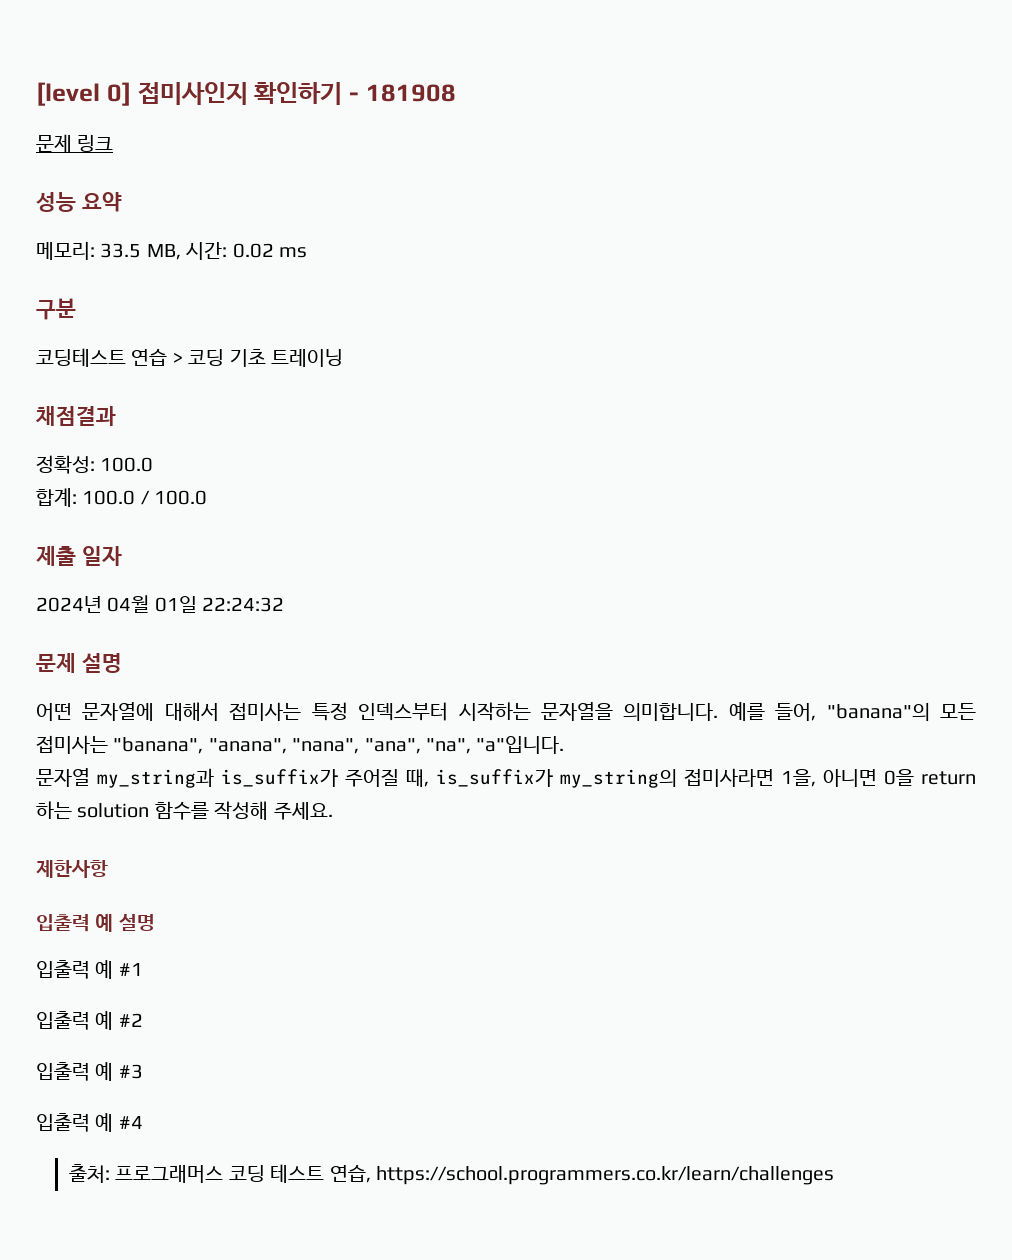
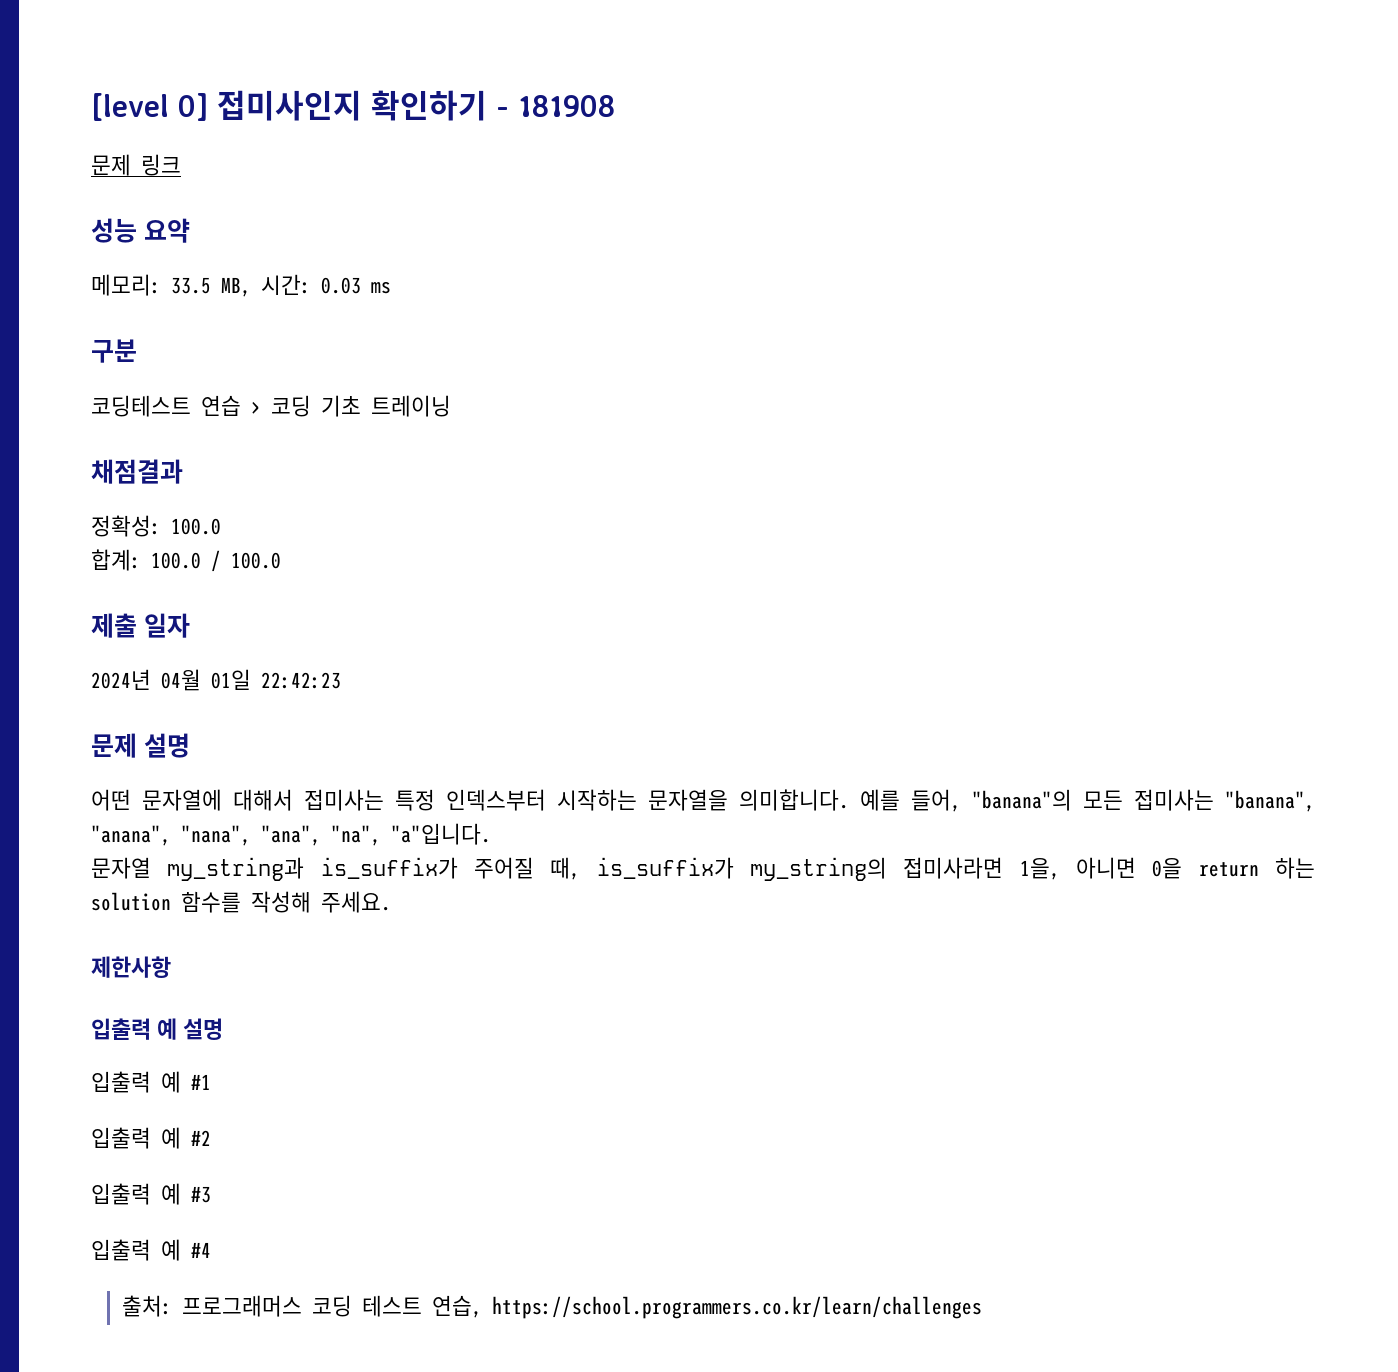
[232,243,274,258] 0.02 -> [321,277,361,294] 0.03
[202,597,285,612] 22:24:32 -> [261,672,341,689] 22:42:23

